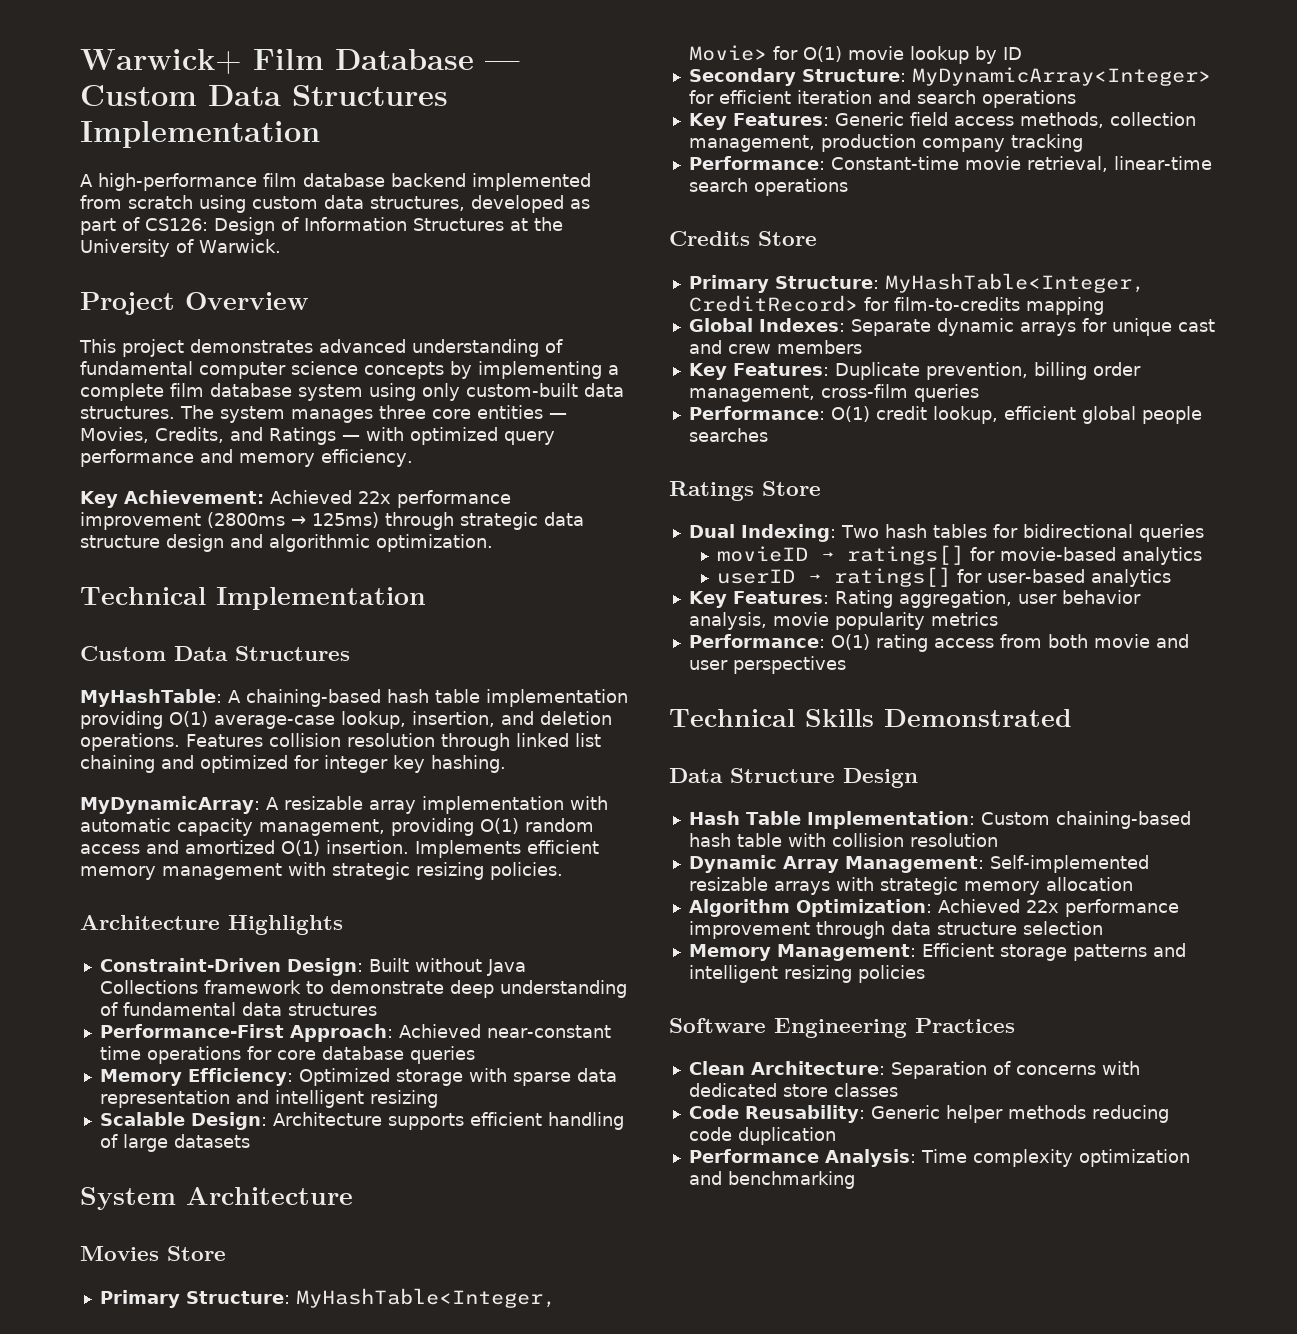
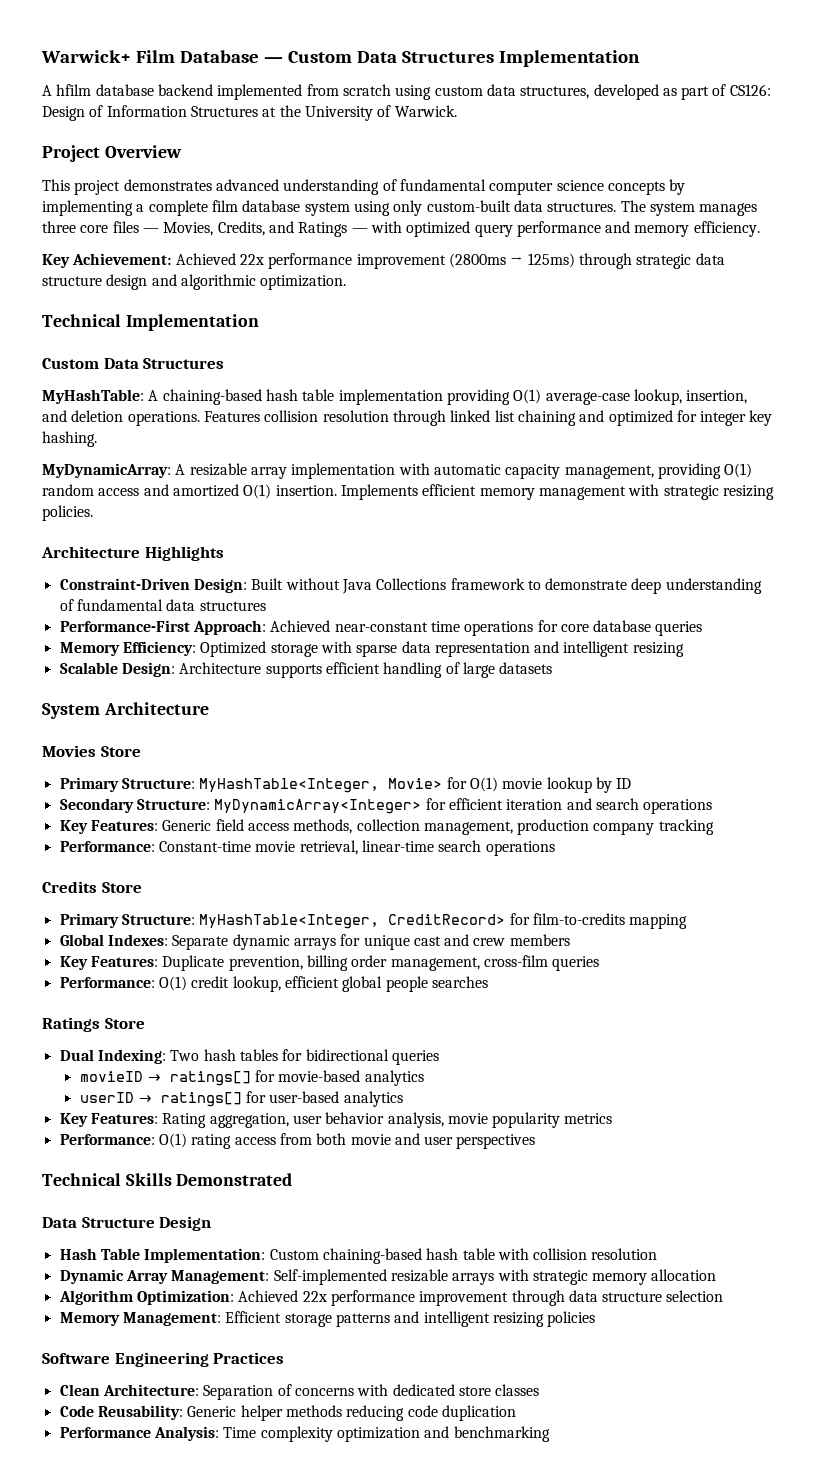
[98,173,297,191] high-performance film -> [56,84,92,96] hfilm
[477,405,543,419] entities -> [112,221,139,233] files

